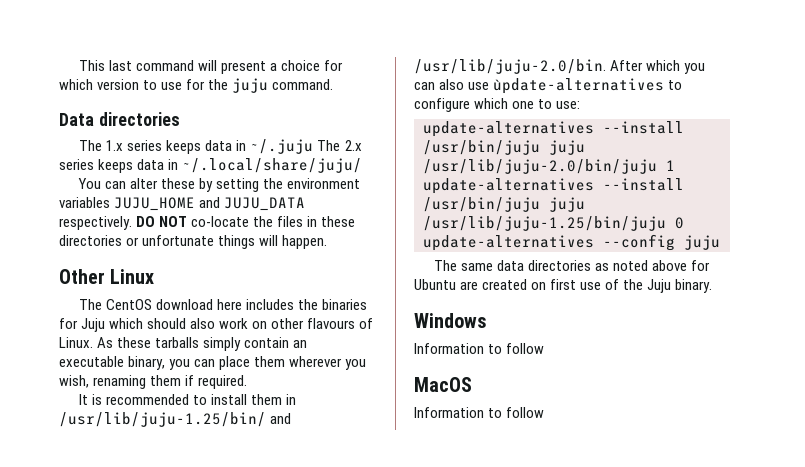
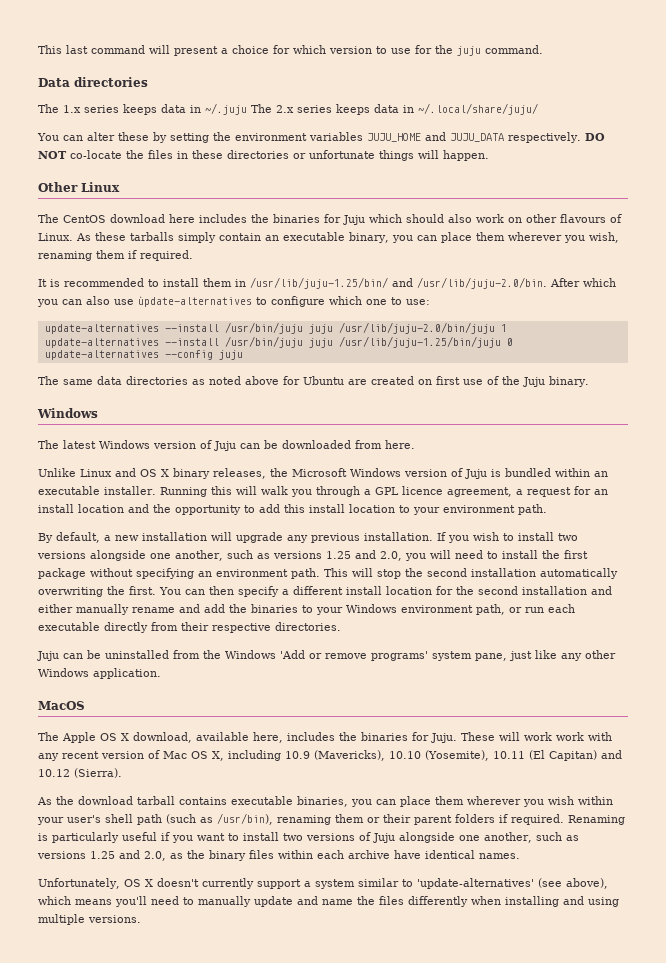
[414,343,545,354] [414,377,472,392] [414,407,545,418] Information to follow // MacOS // Information to follow -> [38,440,415,451] [38,468,608,479] [38,486,608,497] [38,504,547,515] [38,532,578,543] [37,550,588,561] [38,568,618,579] [38,586,612,597] [38,604,575,615] [38,622,341,633] [37,650,616,661] [38,668,161,679] [38,701,85,710] [38,732,612,743] [38,750,622,761] [38,768,122,778] [37,796,613,807] [37,813,625,825] [38,832,579,843] [37,850,520,861] [38,878,608,889] [38,896,619,907] [38,914,141,925] The latest Windows version of Juju can be downloaded from here. // Unlike Linux and OS X binary releases, the Microsoft Windows version of Juju is bundled within an executable installer. Running this will walk you through a GPL licence agreement, a request for an install location and the opportunity to add this install location to your environment path. // By default, a new installation will upgrade any previous installation. If you wish to install two versions alongside one another, such as versions 1.25 and 2.0, you will need to install the first package without specifying an environment path. This will stop the second installation automatically overwriting the first. You can then specify a different install location for the second installation and either manually rename and add the binaries to your Windows environment path, or run each executable directly from their respective directories. // Juju can be uninstalled from the Windows 'Add or remove programs' system pane, just like any other Windows application. // MacOS // The Apple OS X download, available here, includes the binaries for Juju. These will work work with any recent version of Mac OS X, including 10.9 (Mavericks), 10.10 (Yosemite), 10.11 (El Capitan) and 10.12 (Sierra). // As the download tarball contains executable binaries, you can place them wherever you wish within your user's shell path (such as /usr/bin), renaming them or their parent folders if required. Renaming is particularly useful if you want to install two versions of Juju alongside one another, such as versions 1.25 and 2.0, as the binary files within each archive have identical names. // Unfortunately, OS X doesn't currently support a system similar to 'update-alternatives' (see above), which means you'll need to manually update and name the files differently when installing and using multiple versions.

